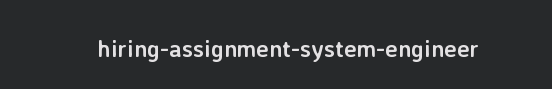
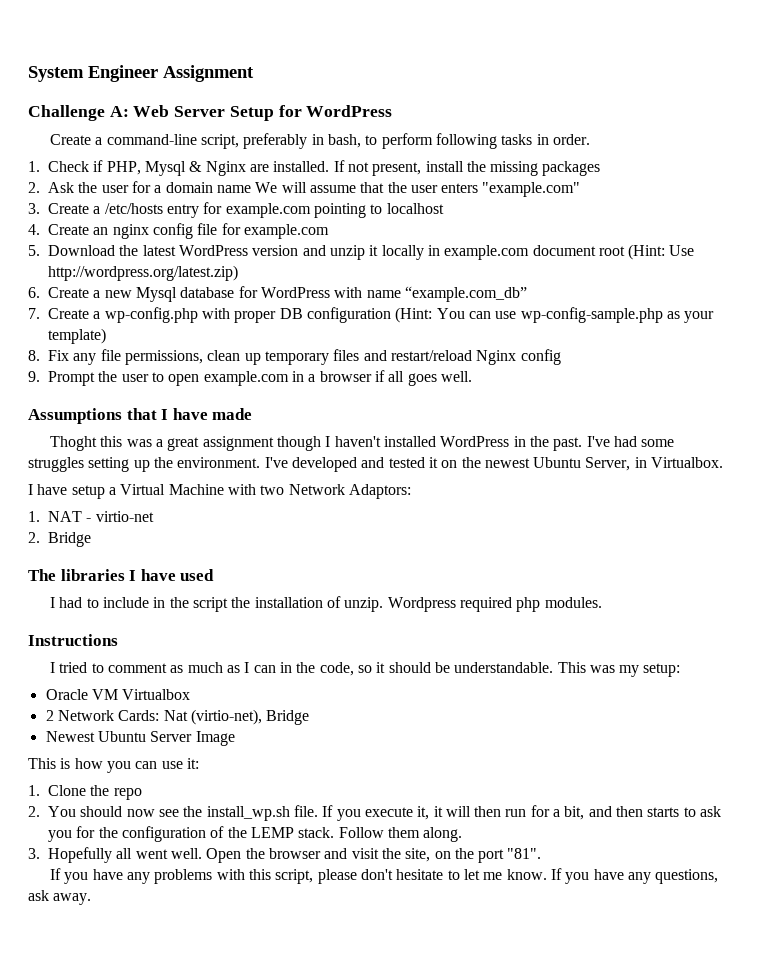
[97,40,479,62] hiring-assignment-system-engineer -> [28,65,254,82] [28,105,393,121] [50,133,590,149] [28,160,601,176] [28,181,581,197] [28,202,444,218] [28,223,329,239] [28,244,695,260] [48,265,238,281] [28,286,527,302] [28,307,715,323] [48,328,106,344] [28,349,561,365] [28,370,472,386] [28,408,253,424] [50,436,675,451] [28,457,724,472] [28,484,411,499] [28,511,154,522] [28,532,91,547] [28,569,215,581] [50,596,602,612] [28,634,118,646] [50,662,681,677] [45,689,191,700] [45,709,310,725] [45,731,235,746] [28,758,199,773] [28,785,142,800] [28,805,722,821] [48,826,463,842] [28,847,542,863] [50,868,719,884] [28,890,92,905] System Engineer Assignment // Challenge A: Web Server Setup for WordPress // Create a command-line script, preferably in bash, to perform following tasks in order. // 1. Check if PHP, Mysql & Nginx are installed. If not present, install the missing packages // 2. Ask the user for a domain name We will assume that the user enters "example.com" // 3. Create a /etc/hosts entry for example.com pointing to localhost // 4. Create an nginx config file for example.com // 5. Download the latest WordPress version and unzip it locally in example.com document root (Hint: Use http://wordpress.org/latest.zip) // 6. Create a new Mysql database for WordPress with name “example.com_db” // 7. Create a wp-config.php with proper DB configuration (Hint: You can use wp-config-sample.php as your template) // 8. Fix any file permissions, clean up temporary files and restart/reload Nginx config // 9. Prompt the user to open example.com in a browser if all goes well. // Assumptions that I have made // Thoght this was a great assignment though I haven't installed WordPress in the past. I've had some struggles setting up the environment. I've developed and tested it on the newest Ubuntu Server, in Virtualbox. // I have setup a Virtual Machine with two Network Adaptors: // 1. NAT - virtio-net // 2. Bridge // The libraries I have used // I had to include in the script the installation of unzip. Wordpress required php modules. // Instructions // I tried to comment as much as I can in the code, so it should be understandable. This was my setup: // Oracle VM Virtualbox // 2 Network Cards: Nat (virtio-net), Bridge // Newest Ubuntu Server Image // This is how you can use it: // 1. Clone the repo // 2. You should now see the install_wp.sh file. If you execute it, it will then run for a bit, and then starts to ask you for the configuration of the LEMP stack. Follow them along. // 3. Hopefully all went well. Open the browser and visit the site, on the port "81". // If you have any problems with this script, please don't hesitate to let me know. If you have any questions, ask away.

